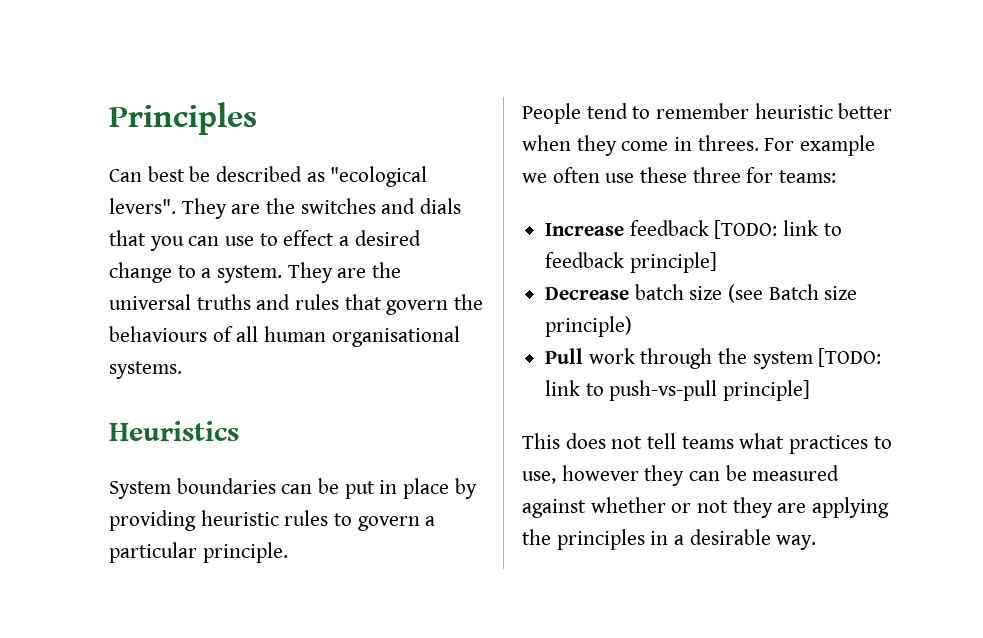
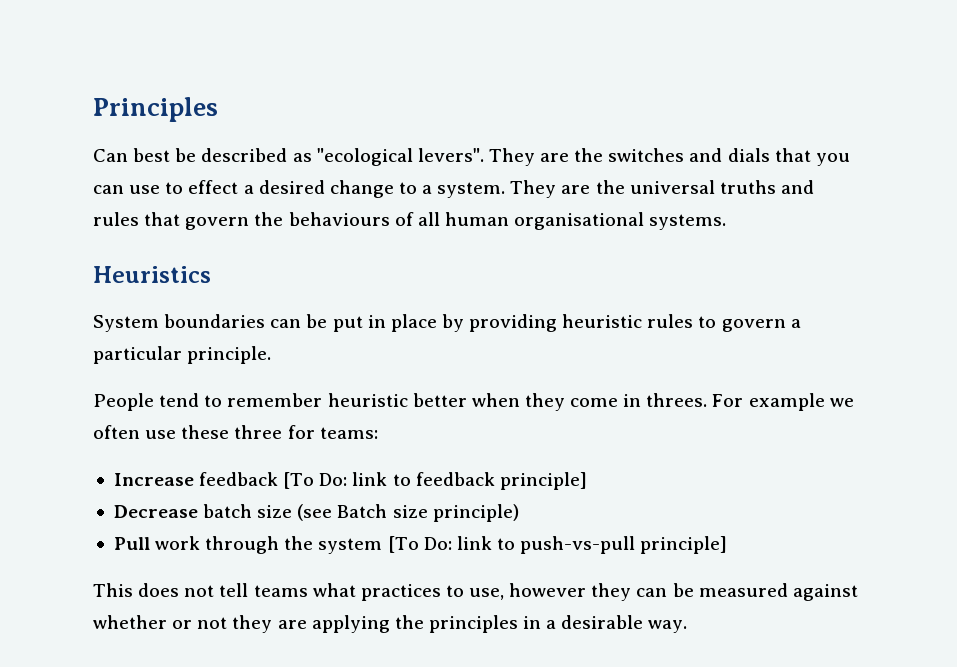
[714,220,778,239] [TODO: -> [283,472,348,489] [To Do:
[818,348,882,367] [TODO: -> [387,536,452,553] [To Do:

